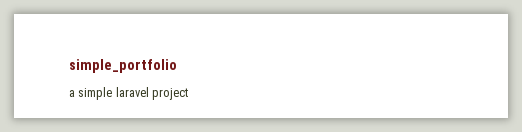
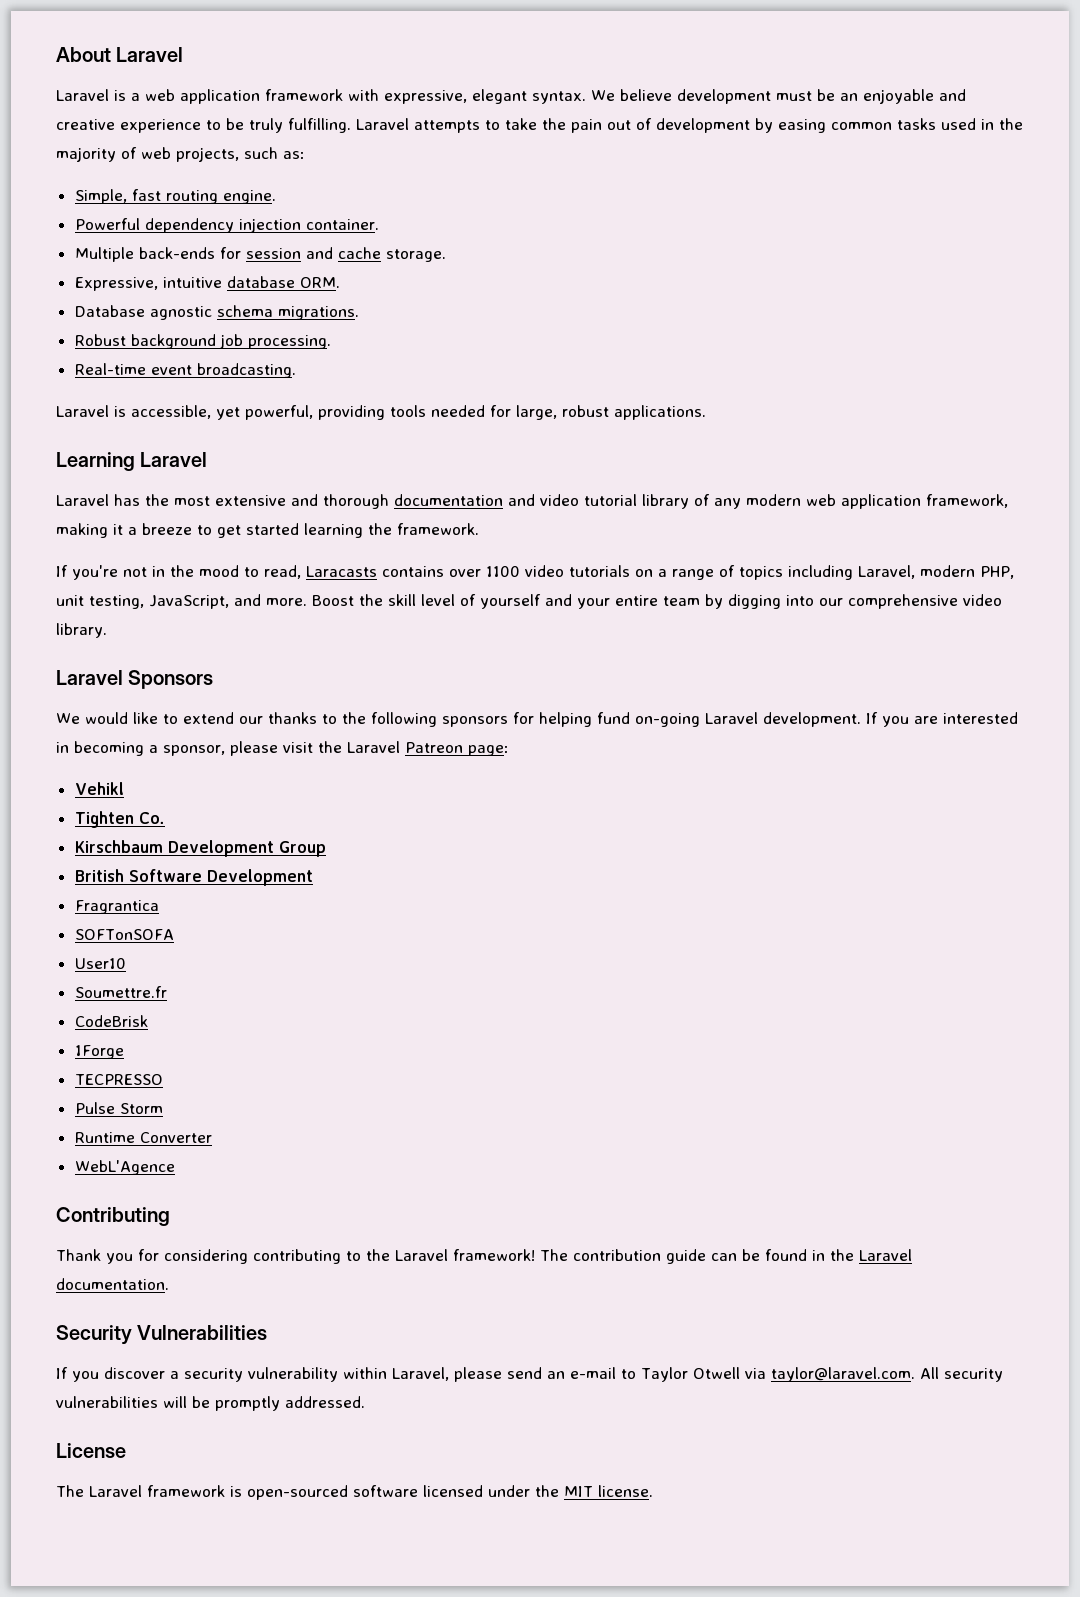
[69,59,177,73] [69,87,189,100] simple_portfolio // a simple laravel project -> [56,47,184,62] [56,89,966,104] [56,118,1023,133] [56,147,305,162] [74,189,276,204] [74,218,379,233] [74,247,446,262] [74,276,340,291] [74,305,359,320] [74,334,331,349] [74,363,296,378] [56,405,706,420] [56,452,208,471] [56,494,1008,509] [56,523,479,538] [56,565,1014,580] [56,594,1002,609] [56,623,107,638] [56,670,214,689] [56,712,1018,727] [56,741,509,756] [74,782,124,795] [74,811,165,828] [74,840,326,857] [74,869,313,886] [74,900,159,914] [74,929,174,940] [74,958,126,969] [74,986,167,998] [74,1015,148,1027] [74,1045,124,1059] [74,1074,163,1085] [74,1102,163,1114] [74,1132,212,1143] [74,1160,175,1175] [56,1207,170,1226] [56,1249,912,1264] [56,1278,169,1290] [56,1325,268,1345] [56,1367,1003,1382] [56,1396,365,1411] [56,1443,126,1458] [56,1485,653,1500] About Laravel // Laravel is a web application framework with expressive, elegant syntax. We believe development must be an enjoyable and creative experience to be truly fulfilling. Laravel attempts to take the pain out of development by easing common tasks used in the majority of web projects, such as: // Simple, fast routing engine. // Powerful dependency injection container. // Multiple back-ends for session and cache storage. // Expressive, intuitive database ORM. // Database agnostic schema migrations. // Robust background job processing. // Real-time event broadcasting. // Laravel is accessible, yet powerful, providing tools needed for large, robust applications. // Learning Laravel // Laravel has the most extensive and thorough documentation and video tutorial library of any modern web application framework, making it a breeze to get started learning the framework. // If you're not in the mood to read, Laracasts contains over 1100 video tutorials on a range of topics including Laravel, modern PHP, unit testing, JavaScript, and more. Boost the skill level of yourself and your entire team by digging into our comprehensive video library. // Laravel Sponsors // We would like to extend our thanks to the following sponsors for helping fund on-going Laravel development. If you are interested in becoming a sponsor, please visit the Laravel Patreon page: // Vehikl // Tighten Co. // Kirschbaum Development Group // British Software Development // Fragrantica // SOFTonSOFA // User10 // Soumettre.fr // CodeBrisk // 1Forge // TECPRESSO // Pulse Storm // Runtime Converter // WebL'Agence // Contributing // Thank you for considering contributing to the Laravel framework! The contribution guide can be found in the Laravel documentation. // Security Vulnerabilities // If you discover a security vulnerability within Laravel, please send an e-mail to Taylor Otwell via taylor@laravel.com. All security vulnerabilities will be promptly addressed. // License // The Laravel framework is open-sourced software licensed under the MIT license.

